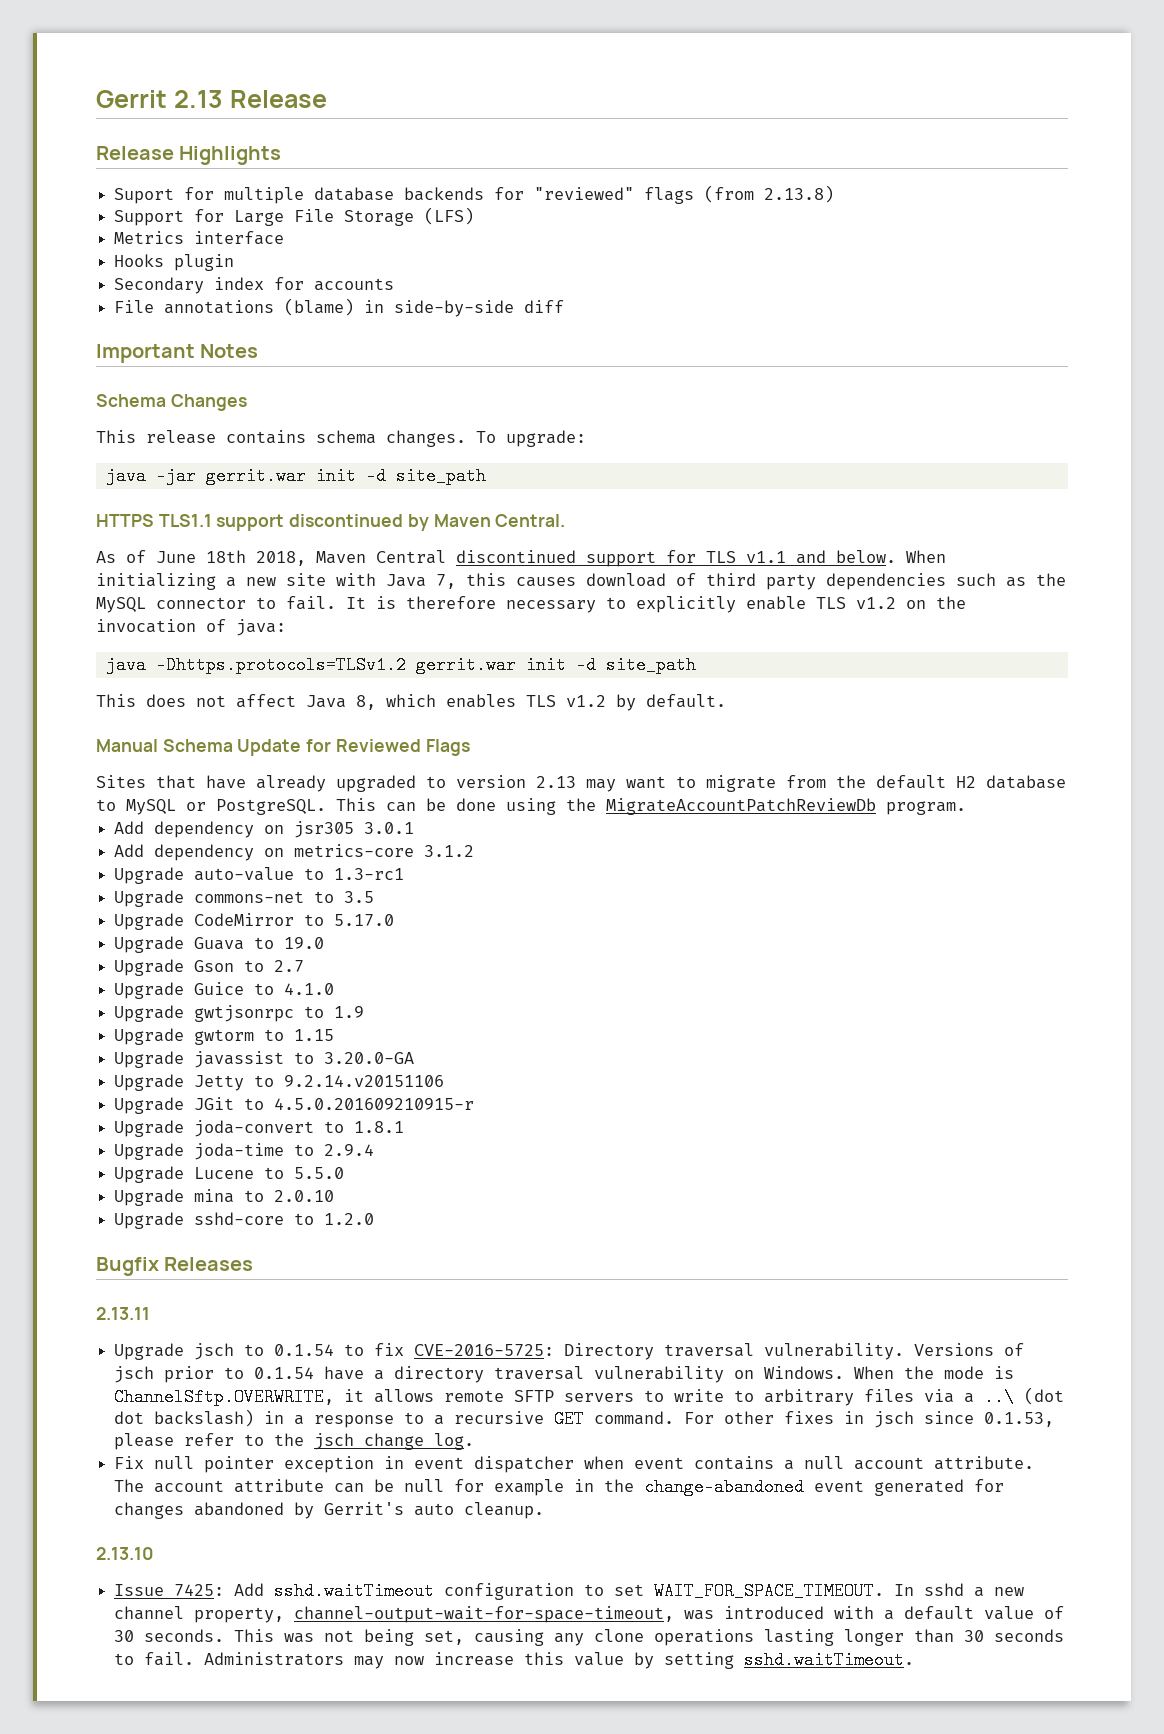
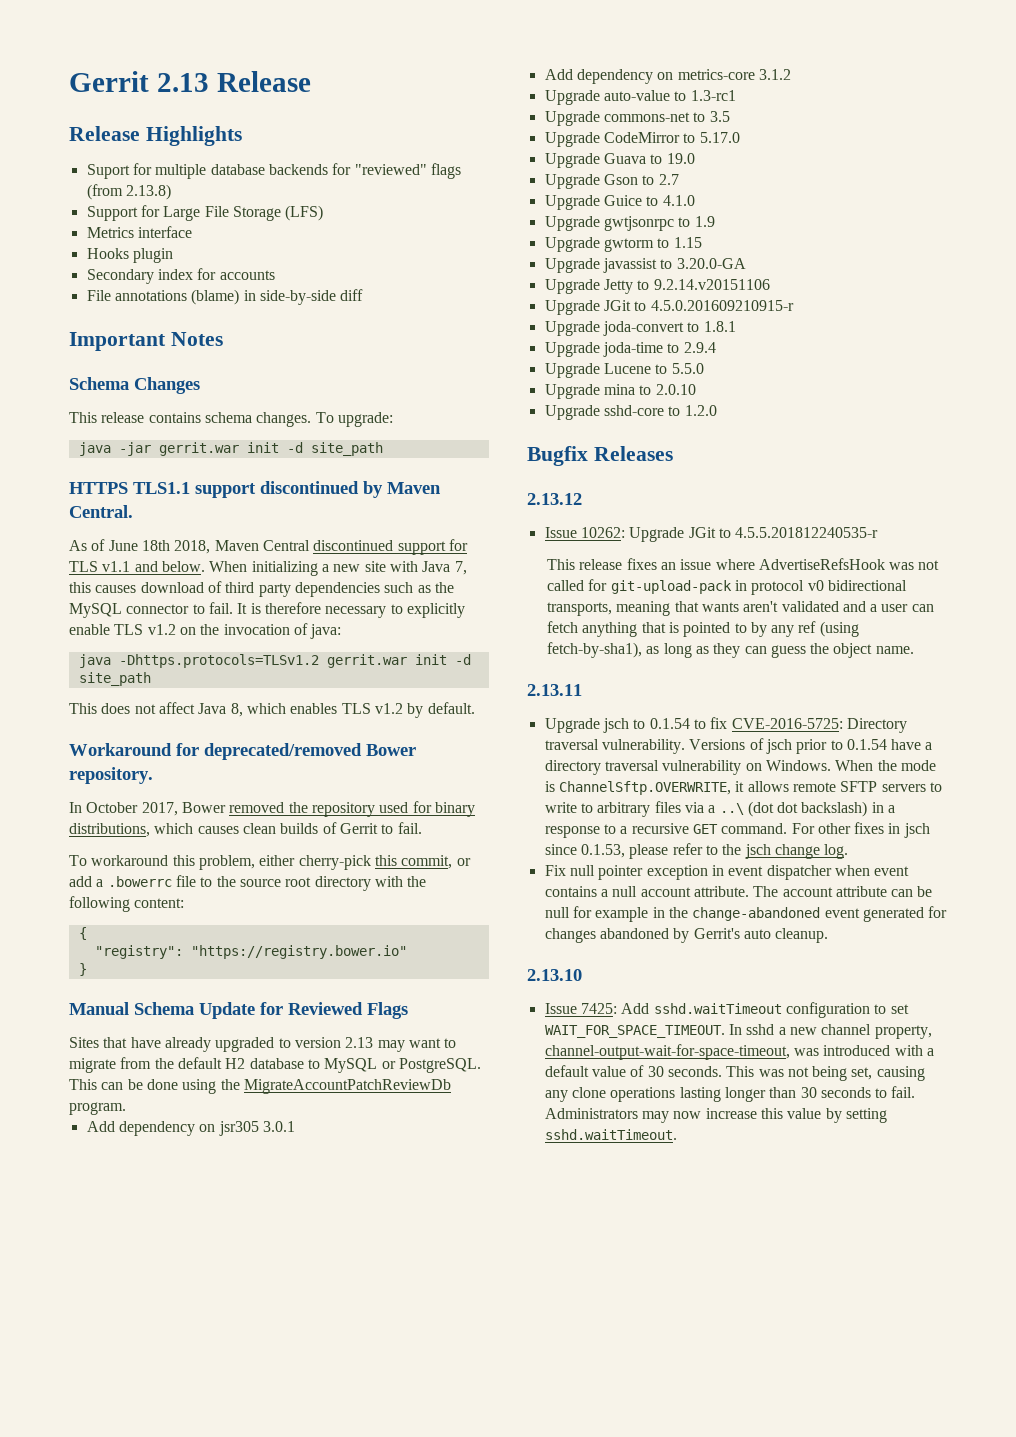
(726, 701) none -> [69,743,416,760] [69,767,153,784] [69,801,475,817] [69,822,422,837] [69,855,471,870] [69,875,427,891] [69,896,185,912] [78,927,87,940] [94,945,407,959] [78,963,87,976] // Workaround for deprecated/removed Bower repository. // In October 2017, Bower removed the repository used for binary distributions, which causes clean builds of Gerrit to fail. // To workaround this problem, either cherry-pick this commit, or add a .bowerrc file to the source root directory with the following content: // { // "registry": "https://registry.bower.io" // }
(254, 1264) none -> [527,493,582,505] [544,527,879,542] [546,558,940,570] [546,579,907,595] [546,601,934,616] [546,621,859,637] [546,642,914,658] // 2.13.12 // Issue 10262: Upgrade JGit to 4.5.5.201812240535-r // This release fixes an issue where AdvertiseRefsHook was not called for git-upload-pack in protocol v0 bidirectional transports, meaning that wants aren't validated and a user can fetch anything that is pointed to by any ref (using fetch-by-sha1), as long as they can guess the object name.

